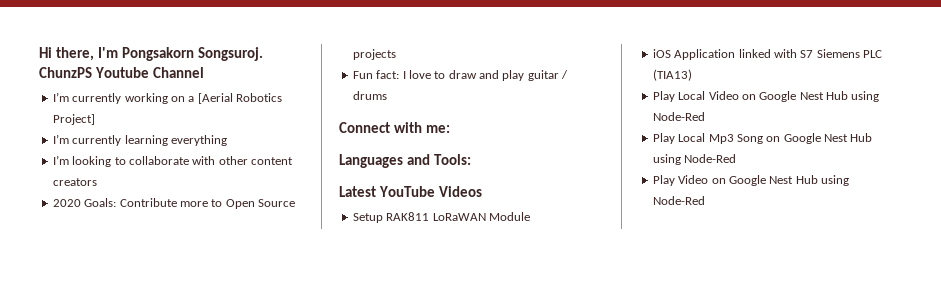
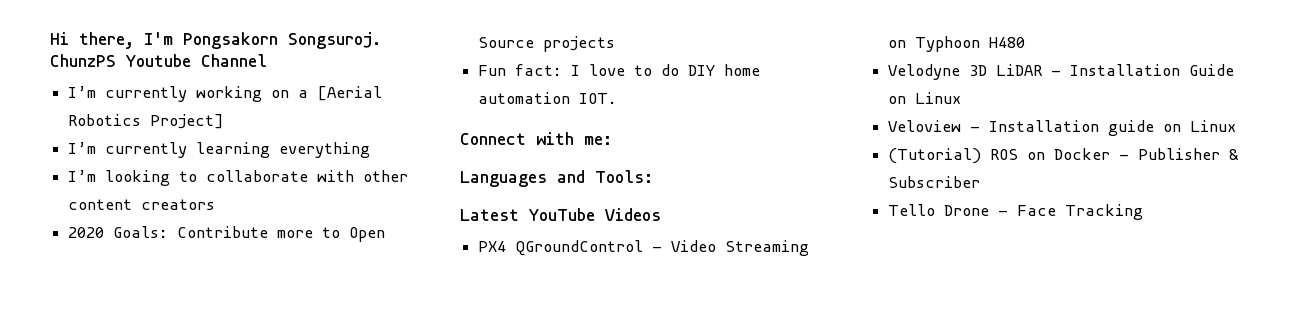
[448,70,569,81] [352,91,387,100] draw and play guitar / drums -> [661,64,761,76] [478,92,618,104] do DIY home automation IOT.
[352,212,530,223] [652,49,882,60] [652,69,692,81] [652,91,880,102] [652,112,705,121] [652,133,873,144] [652,154,737,165] [652,175,849,186] [652,196,705,205] Setup RAK811 LoRaWAN Module // iOS Application linked with S7 Siemens PLC (TIA13) // Play Local Video on Google Nest Hub using Node-Red // Play Local Mp3 Song on Google Nest Hub using Node-Red // Play Video on Google Nest Hub using Node-Red -> [478,240,810,256] [888,36,1026,52] [888,64,1235,80] [888,92,962,104] [888,120,1237,136] [888,148,1240,164] [888,176,981,188] [888,204,1144,220] PX4 QGroundControl - Video Streaming on Typhoon H480 // Velodyne 3D LiDAR - Installation Guide on Linux // Veloview - Installation guide on Linux // (Tutorial) ROS on Docker - Publisher & Subscriber // Tello Drone - Face Tracking

